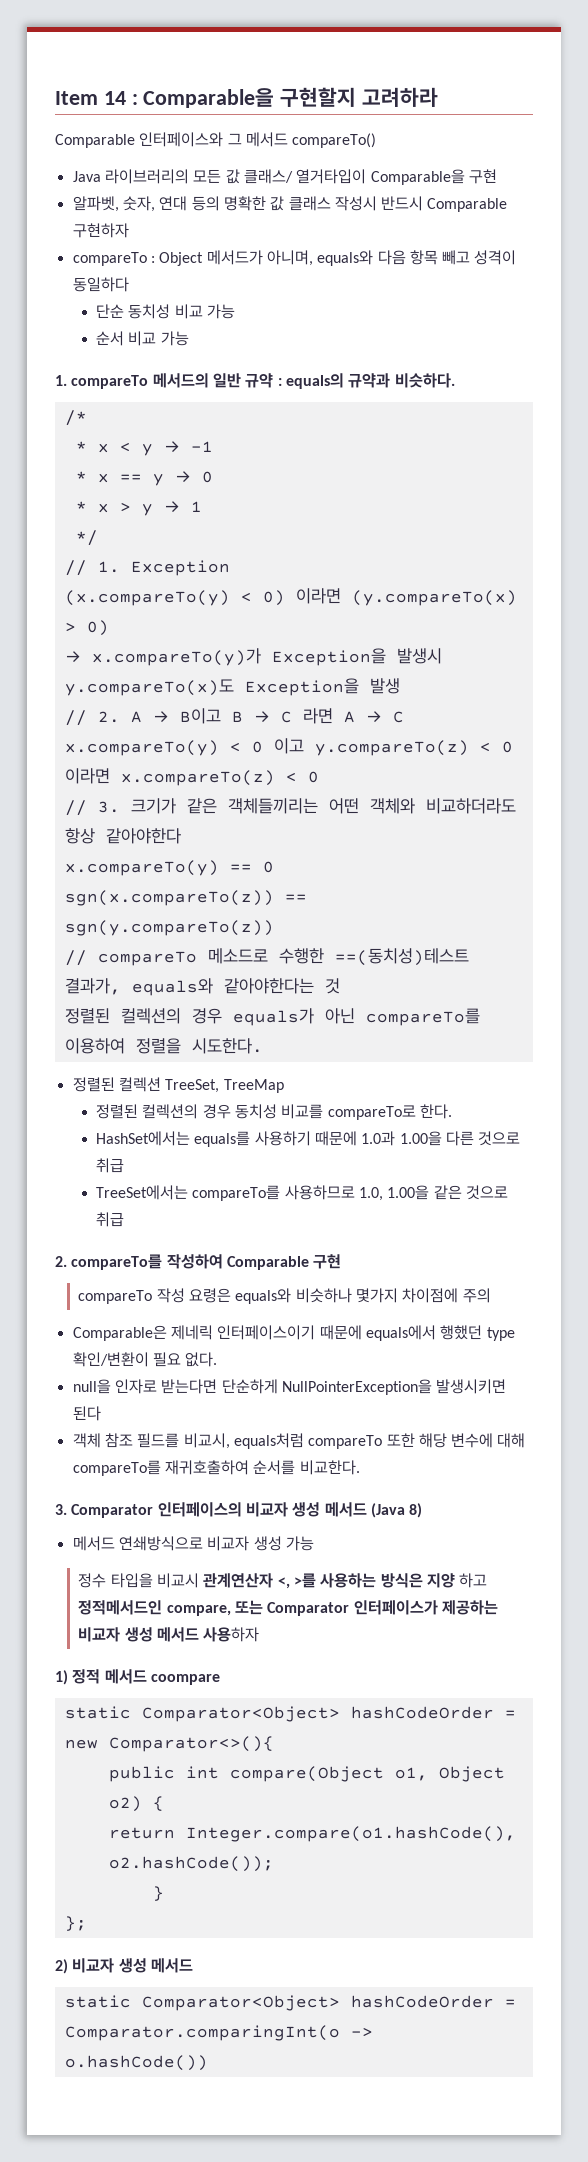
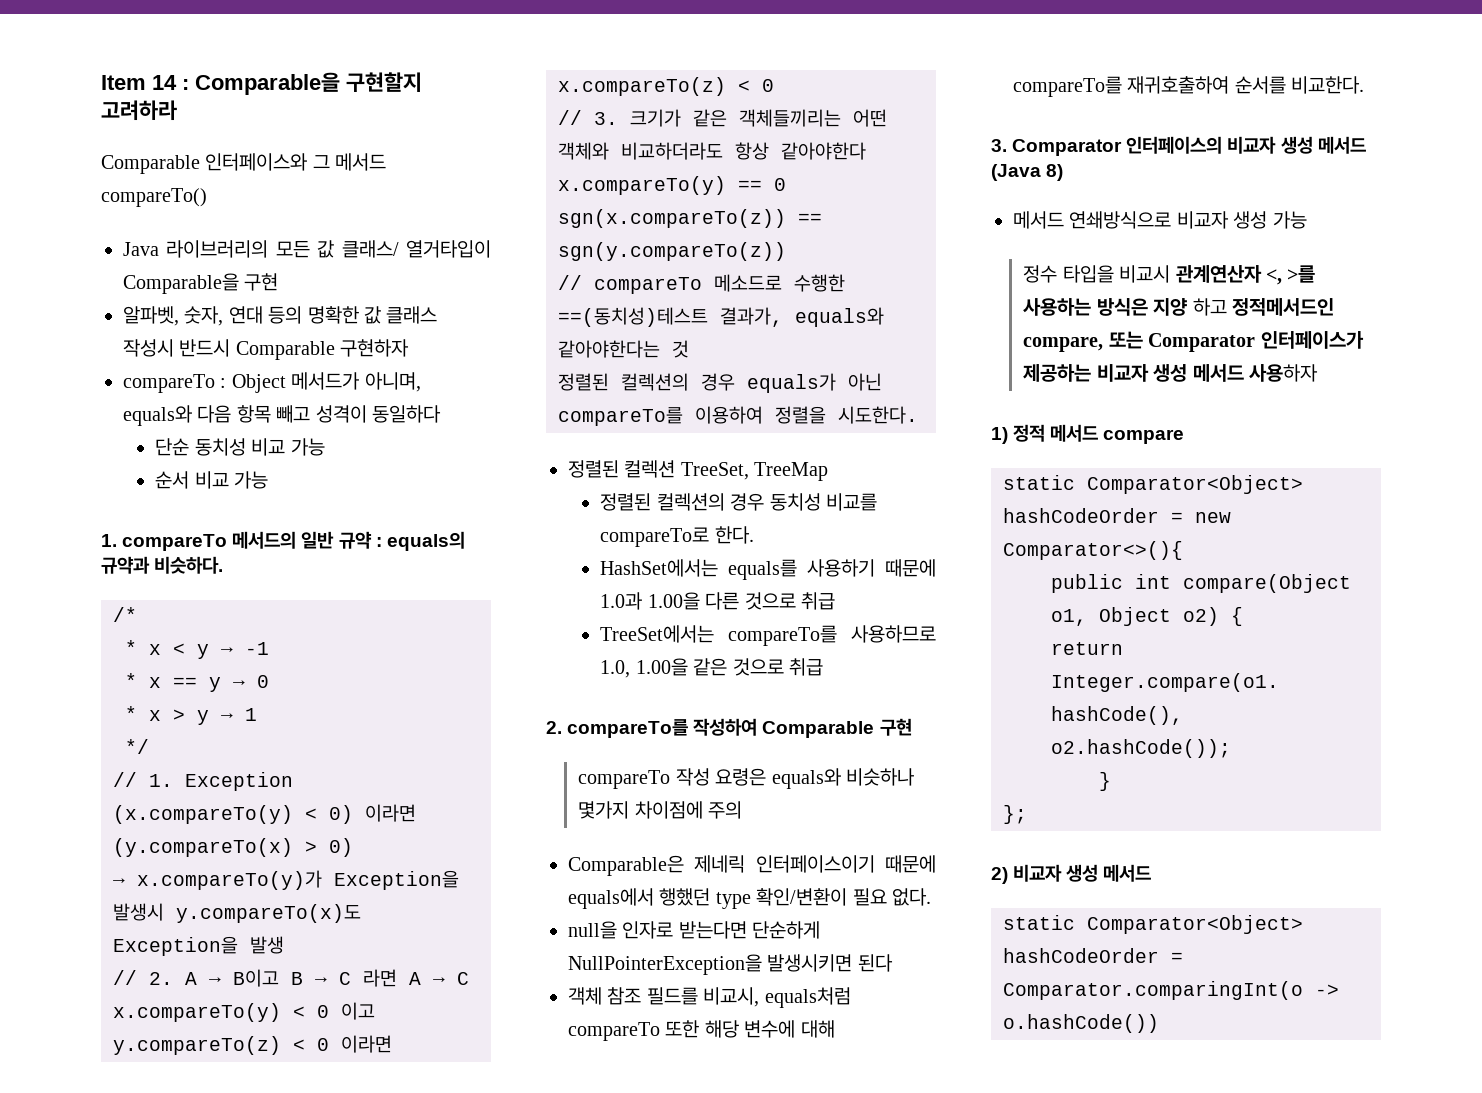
[150,1674,220,1685] coompare -> [1103,429,1185,444] compare

